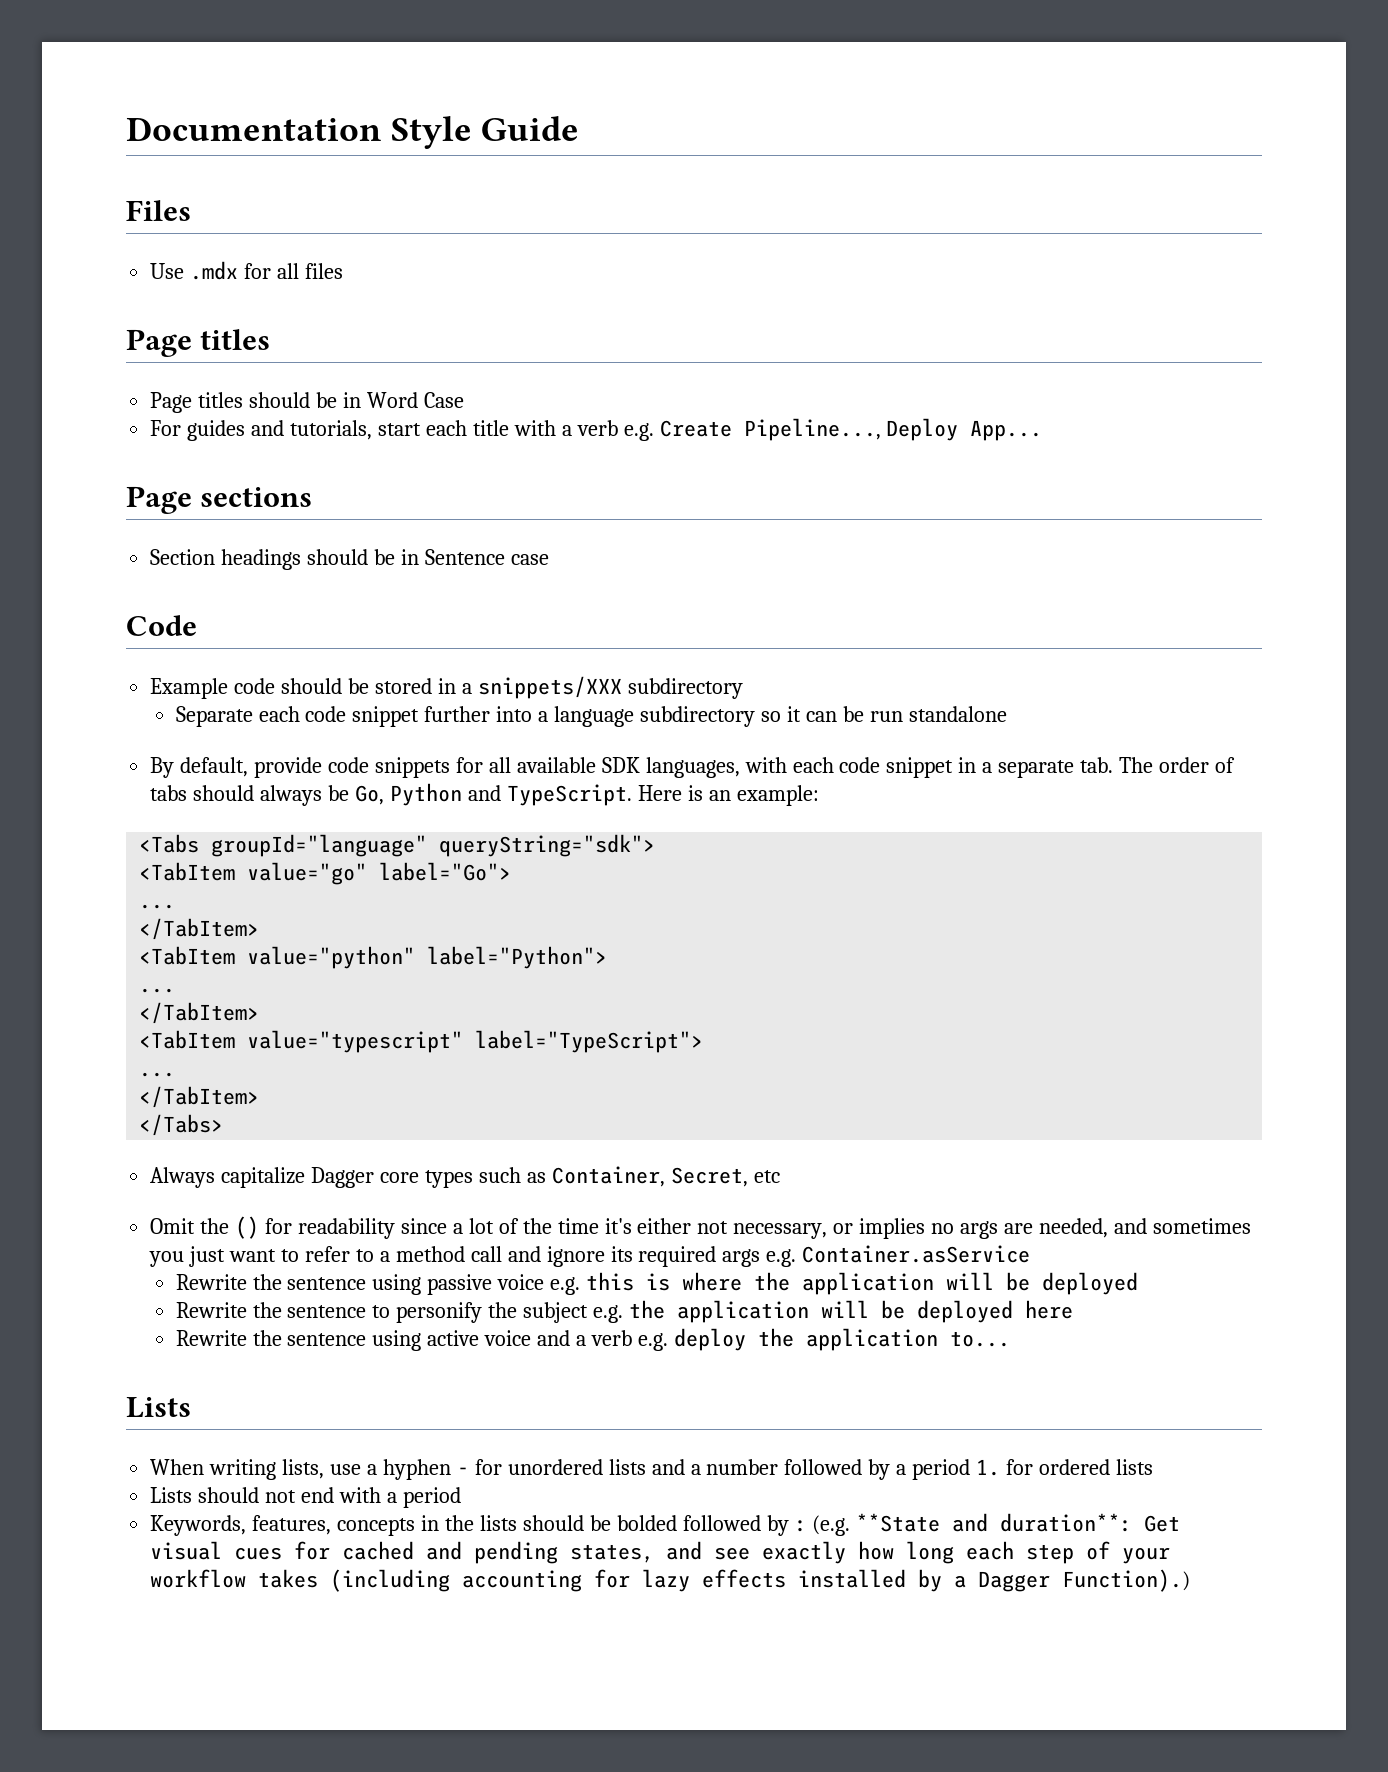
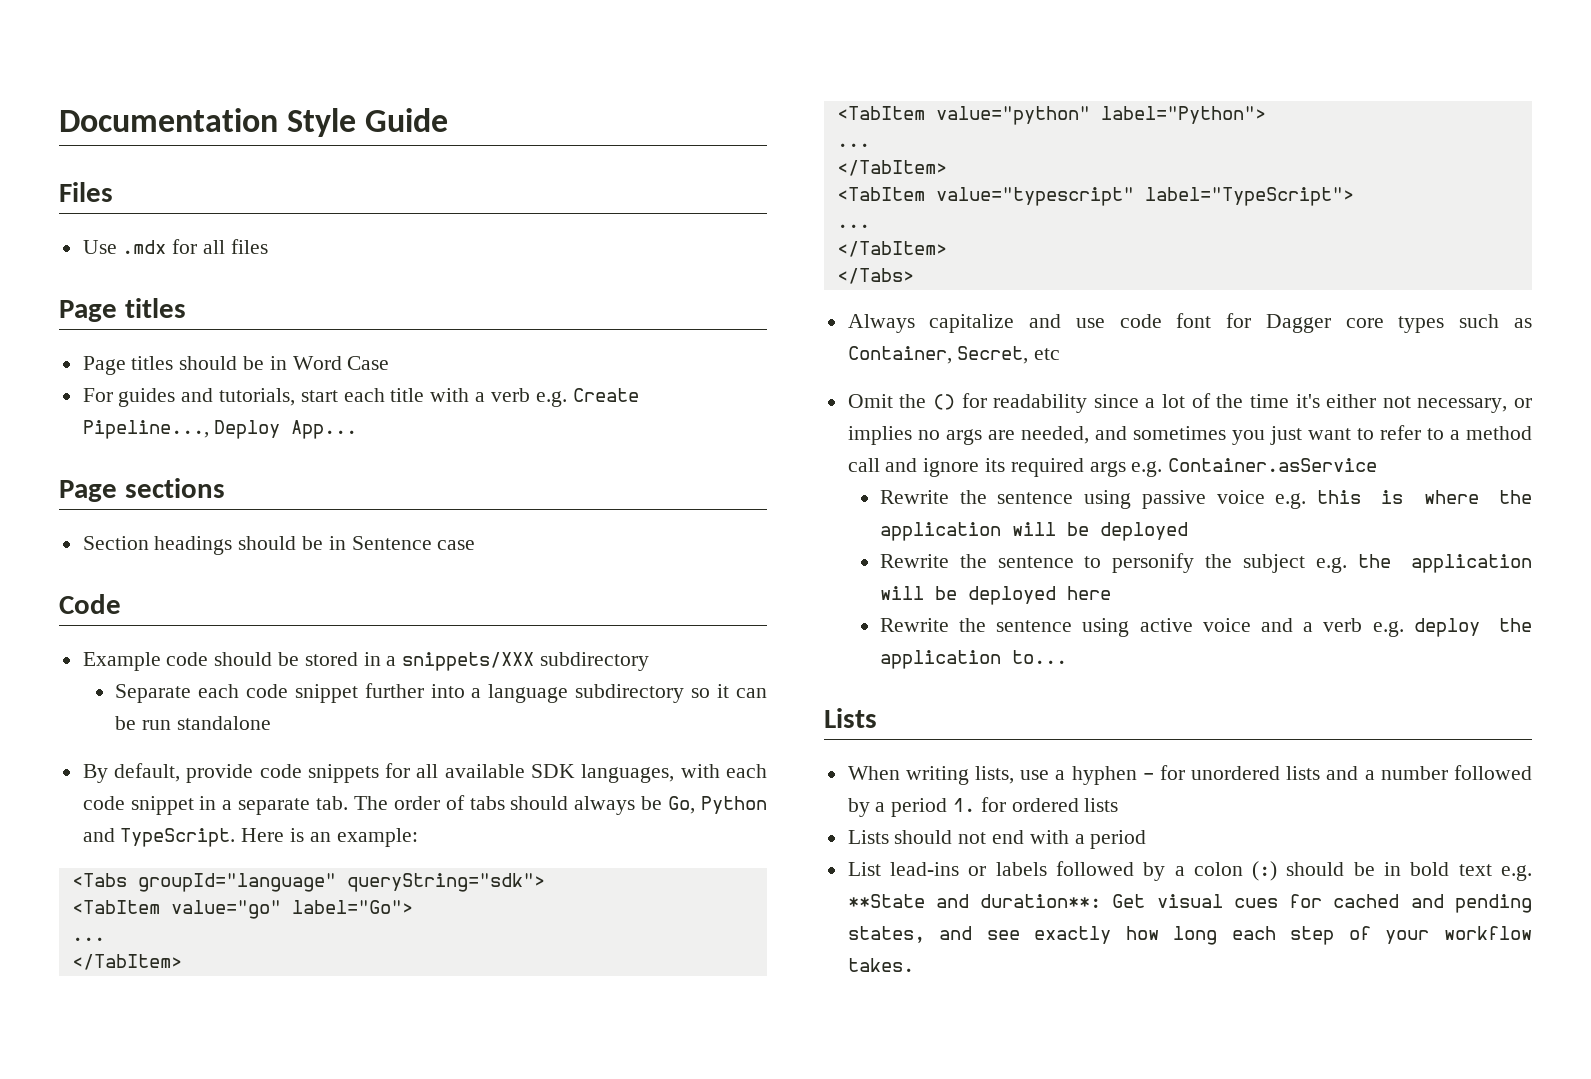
(306, 1177) none -> [1029,313,1252,328] and use code font for
[150,1515,851,1536] Keywords, features, concepts in the lists should be bolded followed by : (e.g. -> [847,861,1533,881] List lead-ins or labels followed by a colon (:) should be in bold text e.g.
[258,1569,1191,1592] takes (including accounting for lazy effects installed by a Dagger Function).) -> [847,958,914,972] takes.

